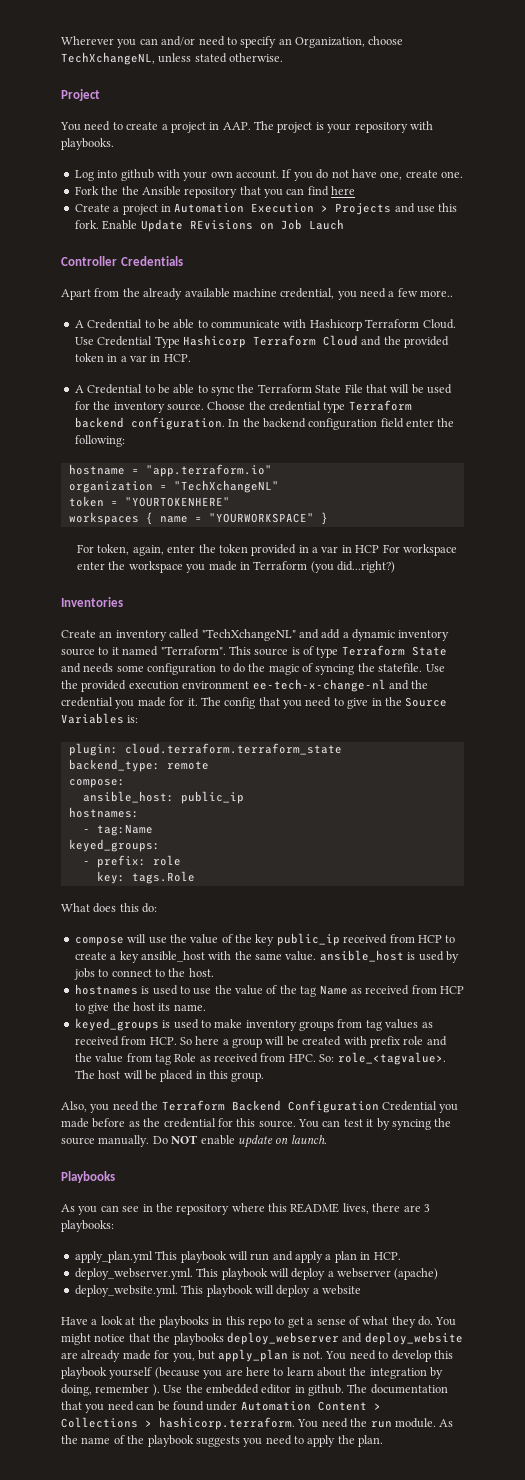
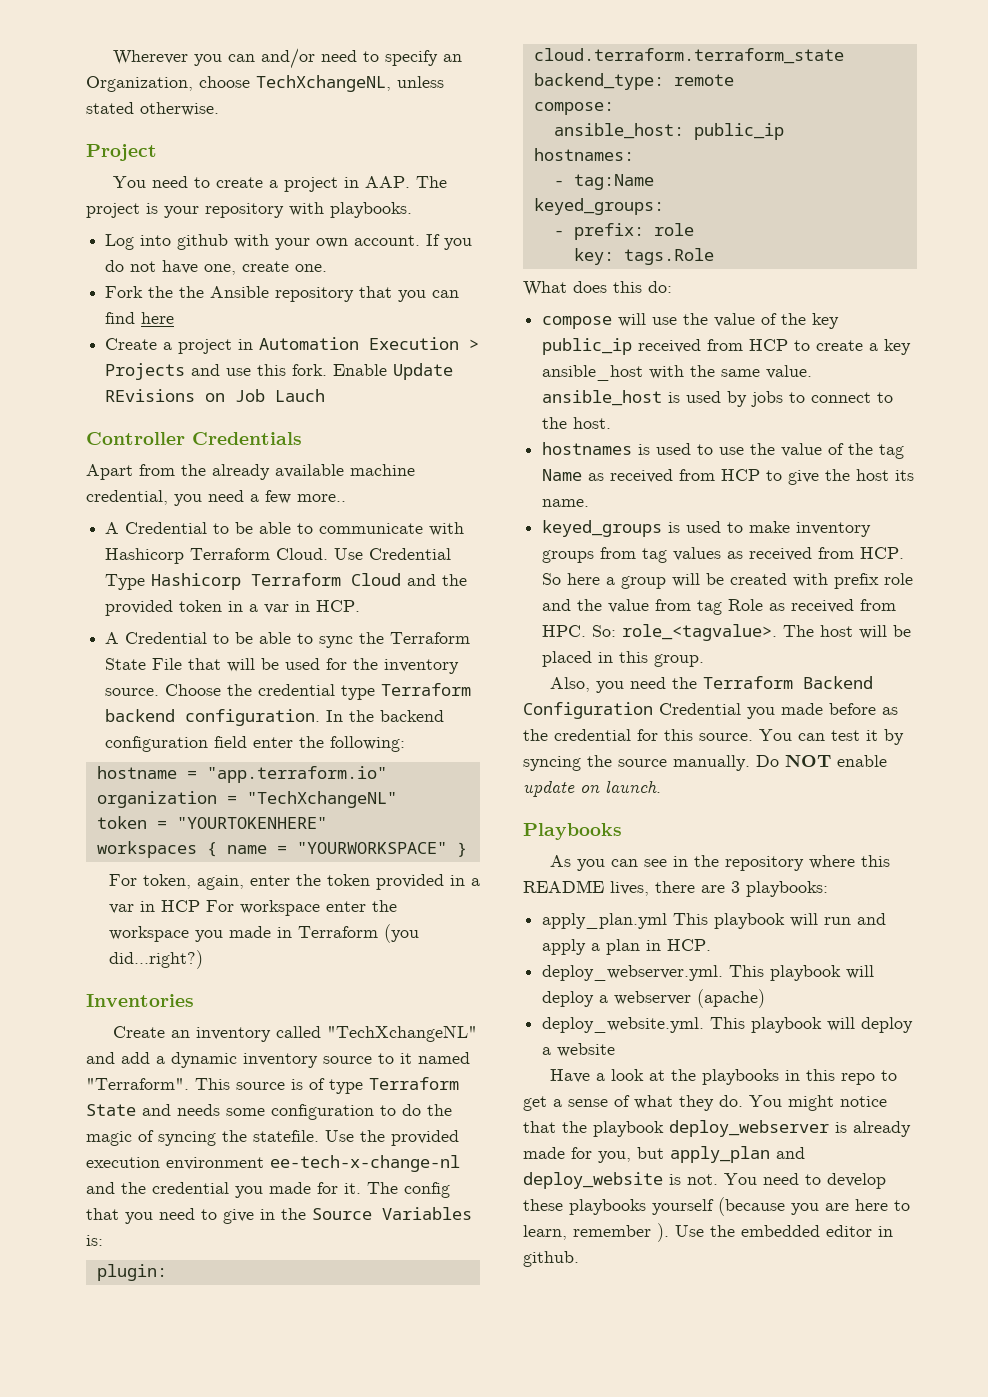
[173,1332,463,1345] [61,1352,78,1359] playbooks deploy_webserver and deploy_website are -> [593,1120,847,1137] playbook deploy_webserver is
(289, 1355) none -> [776,1147,805,1159] [523,1172,663,1189] and deploy_website
[433,1350,453,1359] [61,1367,107,1379] this playbook -> [523,1199,646,1215] these playbooks
[286,1367,444,1379] [61,1384,92,1396] learn about the integration by doing, -> [523,1225,567,1240] learn,
[347,1384,448,1394] [61,1401,381,1413] [61,1417,454,1430] [61,1435,384,1447] The documentation that you need can be found under Automation Content > Collections > hashicorp.terraform. You need the run module. As the name of the playbook suggests you need to apply the plan. -> (579, 1259) none

